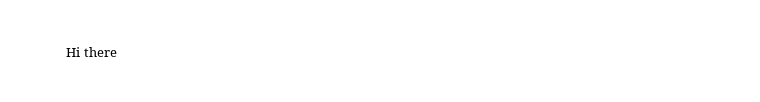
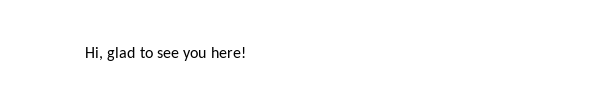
[66,47,117,57] Hi there -> [85,47,246,61] Hi, glad to see you here!

